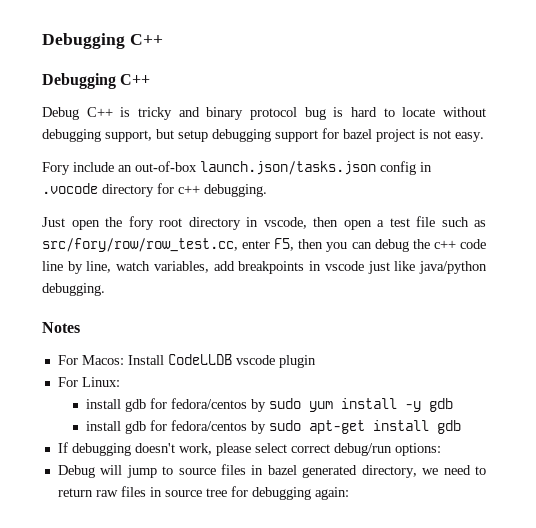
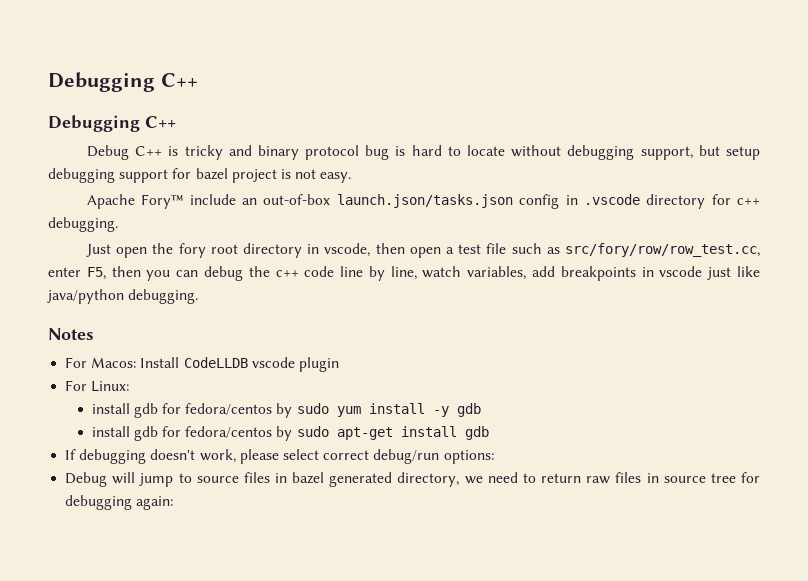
[42,162,70,175] Fory -> [86,194,185,209] Apache Fory™
[42,183,98,194] .vocode -> [583,194,640,205] .vscode

